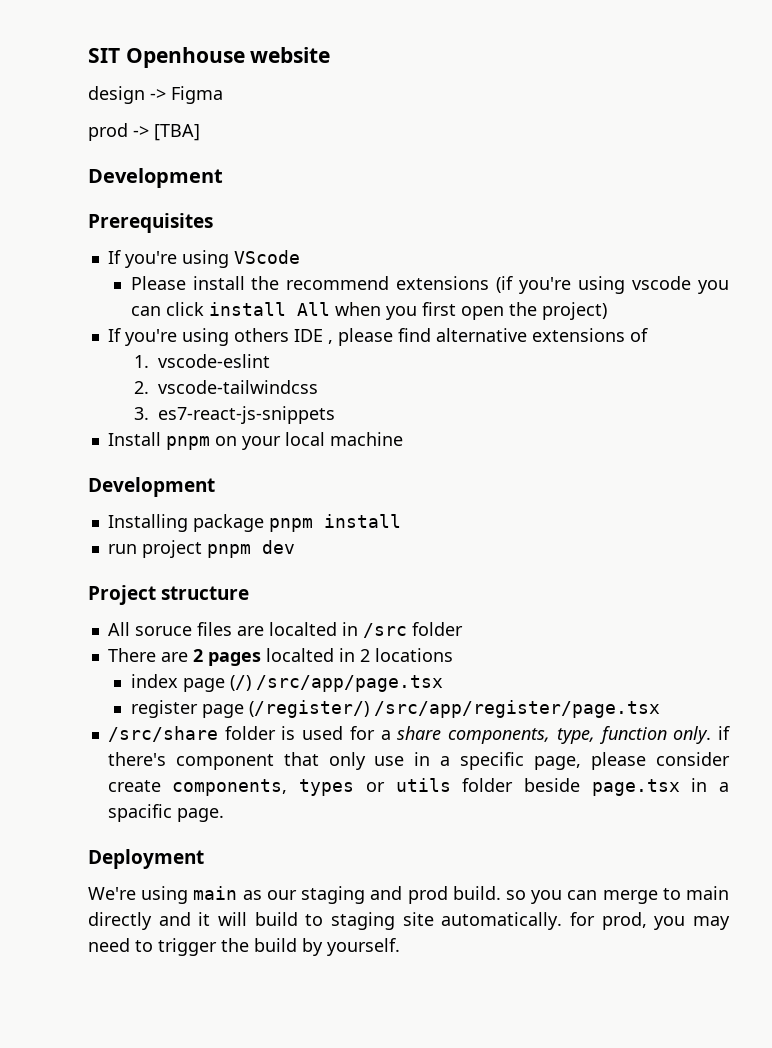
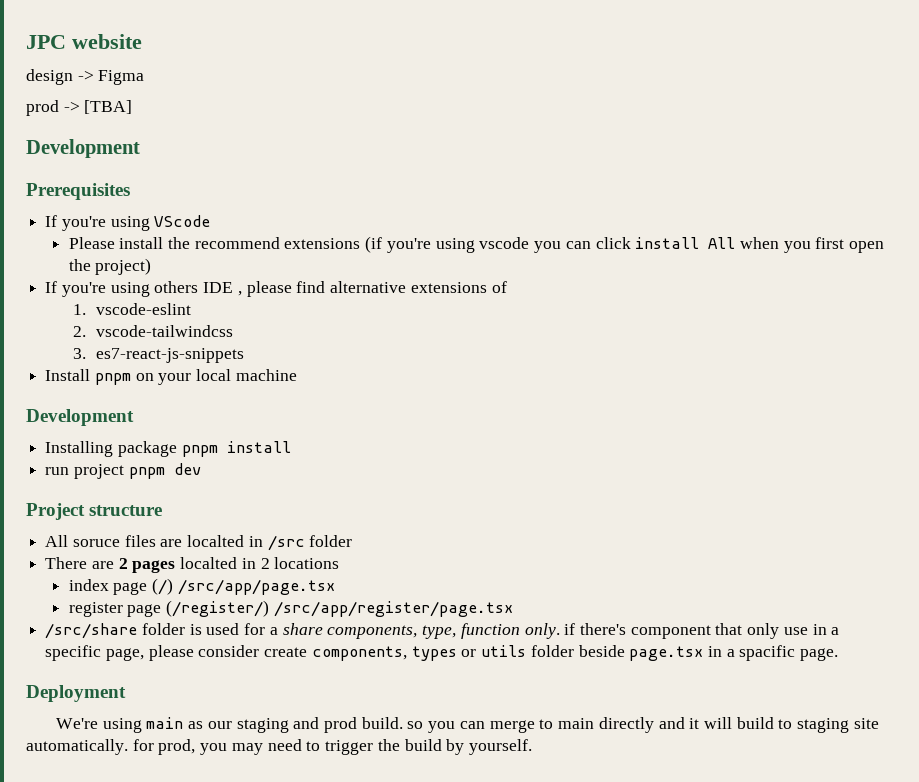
[88,47,245,68] SIT Openhouse -> [26,35,66,49] JPC

